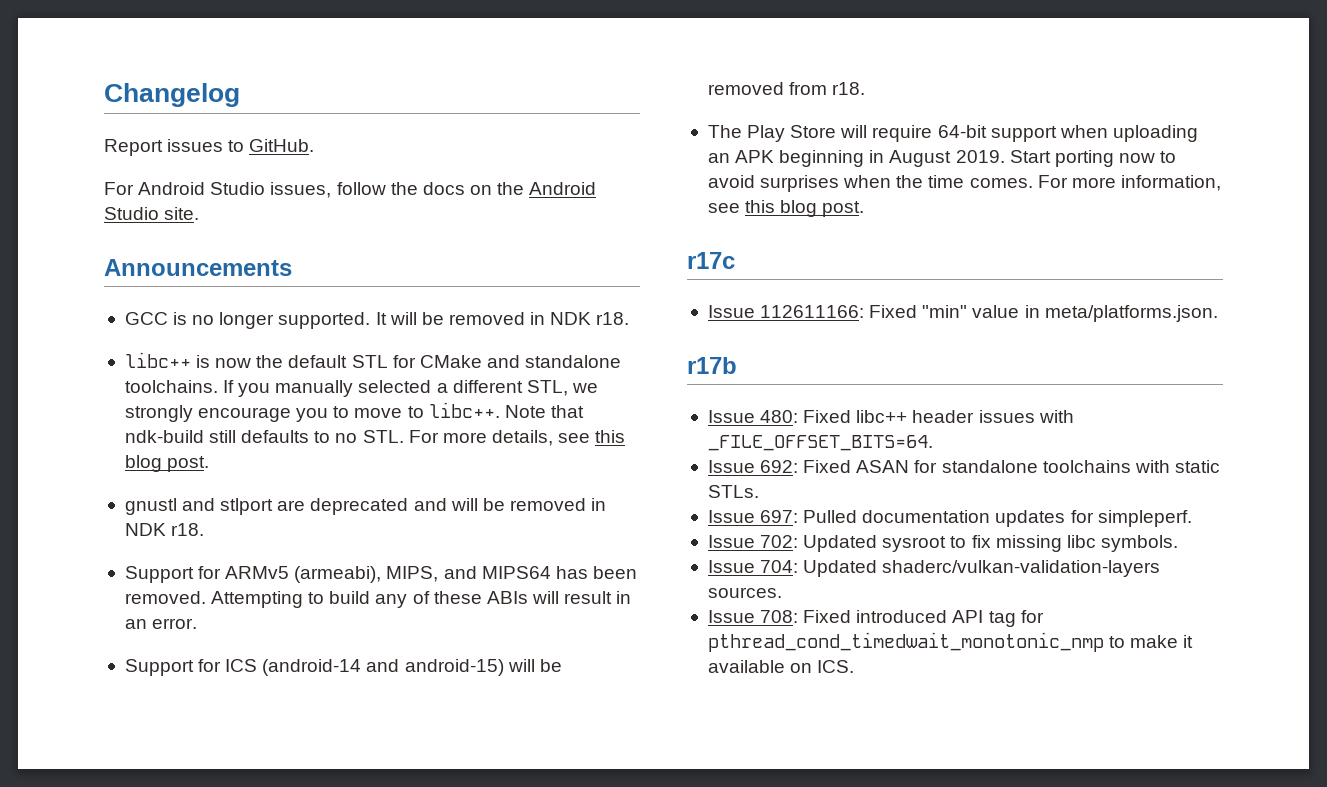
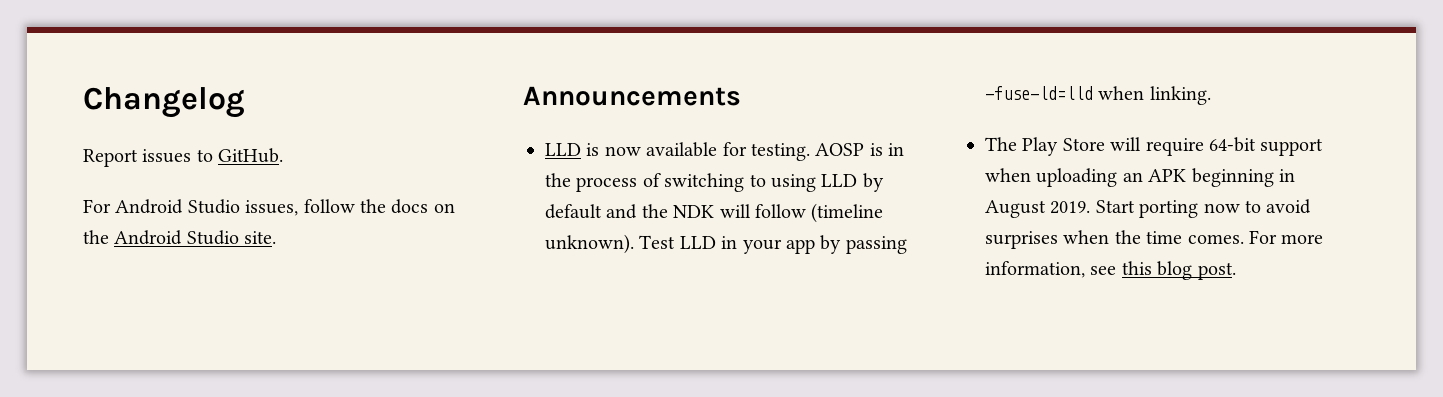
[124,312,630,329] [124,352,622,368] [124,380,598,397] [124,402,584,422] [124,430,626,446] [124,455,210,472] [124,498,607,515] [124,523,205,536] [124,566,637,583] [124,591,632,608] [124,618,198,629] [124,659,562,676] [707,82,866,95] GCC is no longer supported. It will be removed in NDK r18. // libc++ is now the default STL for CMake and standalone toolchains. If you manually selected a different STL, we strongly encourage you to move to libc++. Note that ndk-build still defaults to no STL. For more details, see this blog post. // gnustl and stlport are deprecated and will be removed in NDK r18. // Support for ARMv5 (armeabi), MIPS, and MIPS64 has been removed. Attempting to build any of these ABIs will result in an error. // Support for ICS (android-14 and android-15) will be removed from r18. -> [545,142,905,161] [545,173,884,192] [545,203,884,223] [545,234,907,254] [985,86,1211,105] LLD is now available for testing. AOSP is in the process of switching to using LLD by default and the NDK will follow (timeline unknown). Test LLD in your app by passing -fuse-ld=lld when linking.
[687,252,735,269] [707,305,1218,322] [687,357,737,374] [707,410,1074,423] [707,435,933,451] [707,460,1220,473] [707,485,759,498] [707,510,1192,527] [707,535,1178,552] [707,560,1161,577] [707,587,782,598] [707,610,1044,627] [707,632,1194,652] [707,660,855,673] // r17c // Issue 112611166: Fixed "min" value in meta/platforms.json. // r17b // Issue 480: Fixed libc++ header issues with _FILE_OFFSET_BITS=64. // Issue 692: Fixed ASAN for standalone toolchains with static STLs. // Issue 697: Pulled documentation updates for simpleperf. // Issue 702: Updated sysroot to fix missing libc symbols. // Issue 704: Updated shaderc/vulkan-validation-layers sources. // Issue 708: Fixed introduced API tag for pthread_cond_timedwait_monotonic_nmp to make it available on ICS. -> (1236, 271) none

